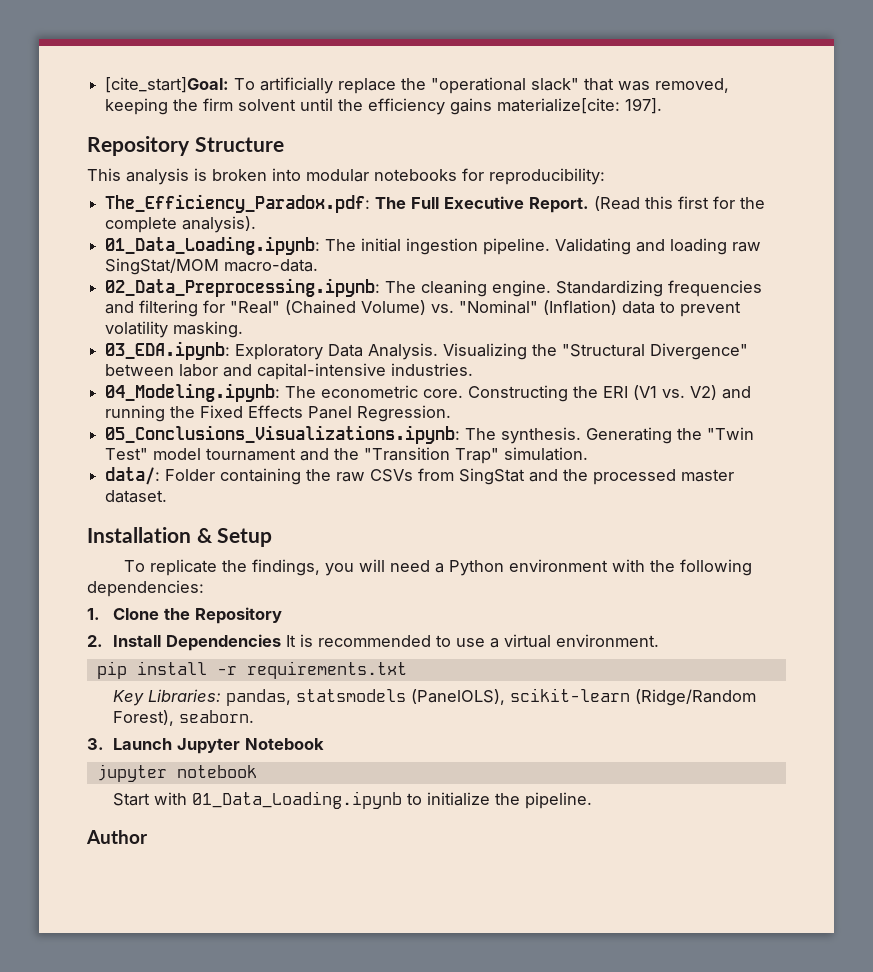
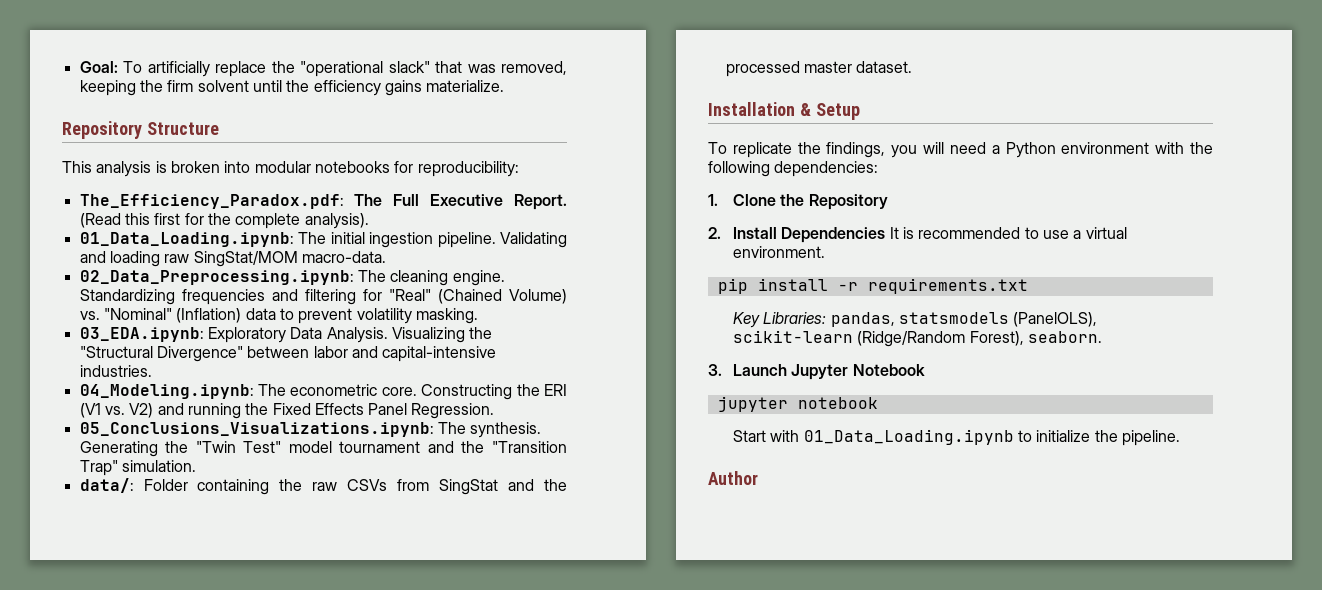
[105,77,230,93] [cite_start]Goal: -> [79,61,118,73] Goal:
[497,98,663,114] materialize[cite: 197]. -> [426,80,505,92] materialize.

